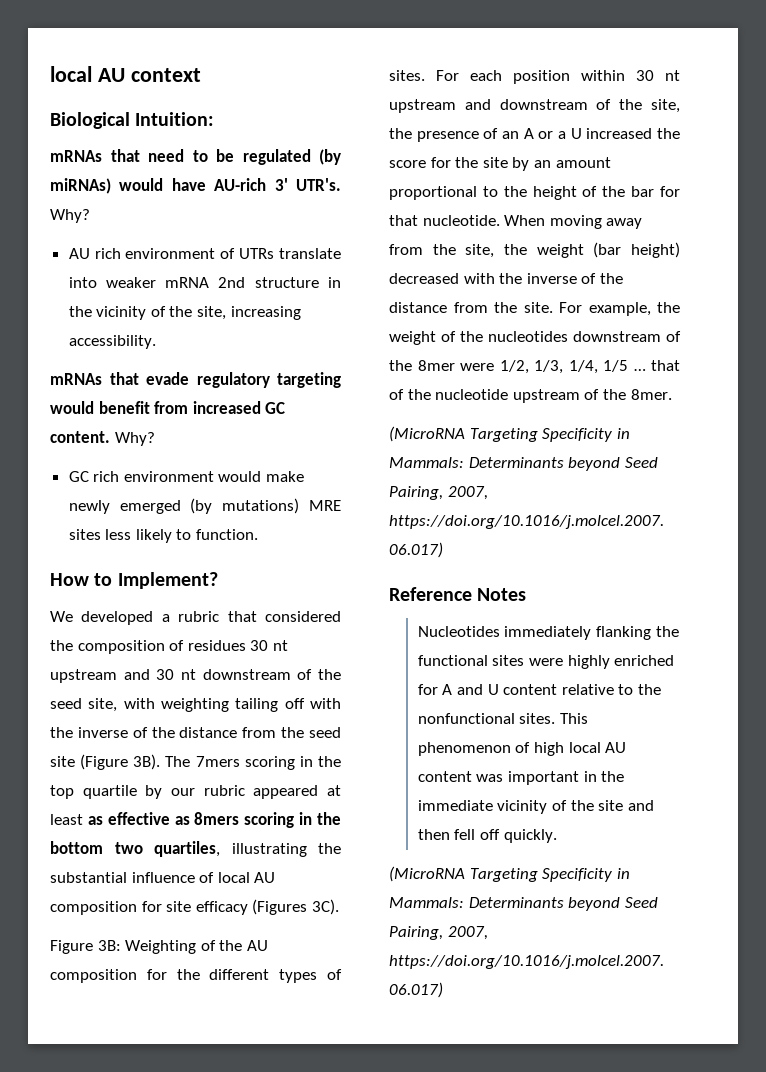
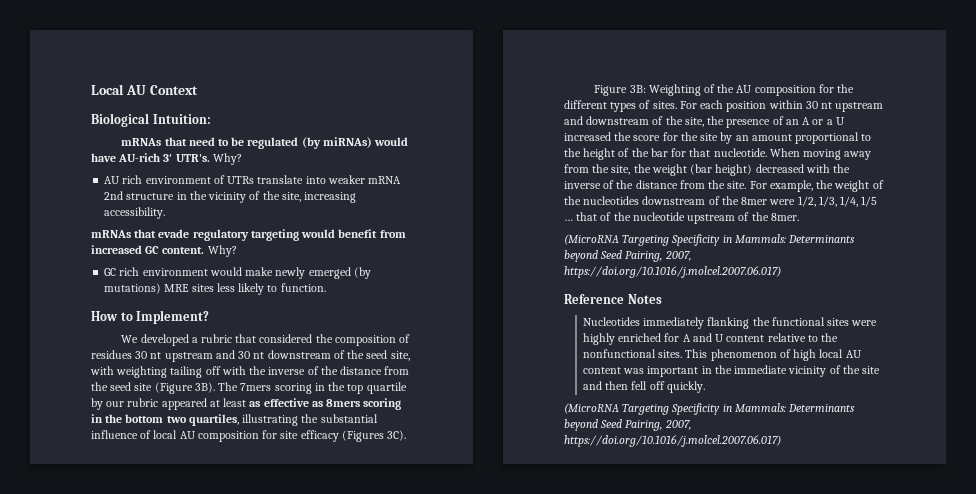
[50,66,201,82] local AU context -> [91,84,198,95] Local AU Context

